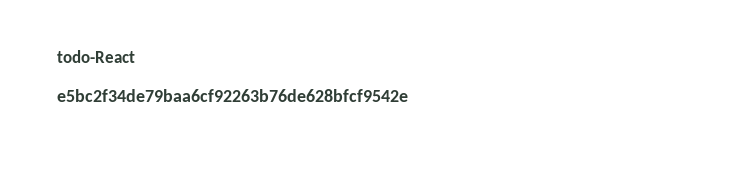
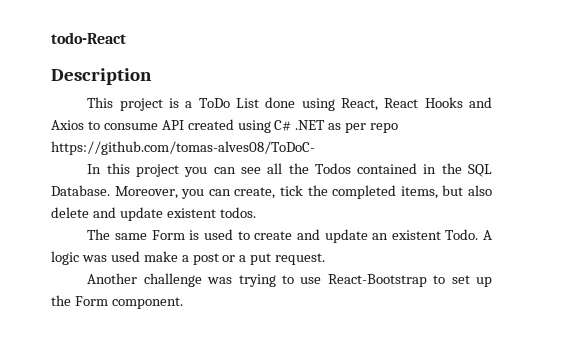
[57,89,408,102] e5bc2f34de79baa6cf92263b76de628bfcf9542e -> [51,68,152,85] [87,97,492,111] [51,119,399,133] [51,141,315,155] [87,163,492,177] [51,185,493,199] [51,207,256,221] [87,229,492,243] [51,251,326,265] [87,273,492,287] [51,295,183,309] Description // This project is a ToDo List done using React, React Hooks and Axios to consume API created using C# .NET as per repo https://github.com/tomas-alves08/ToDoC- // In this project you can see all the Todos contained in the SQL Database. Moreover, you can create, tick the completed items, but also delete and update existent todos. // The same Form is used to create and update an existent Todo. A logic was used make a post or a put request. // Another challenge was trying to use React-Bootstrap to set up the Form component.

